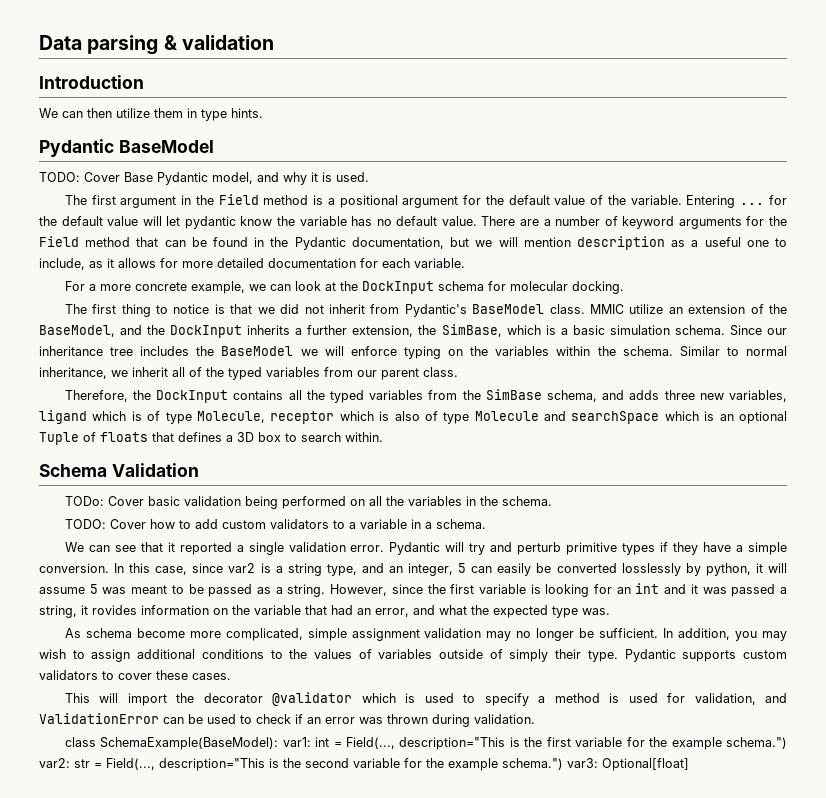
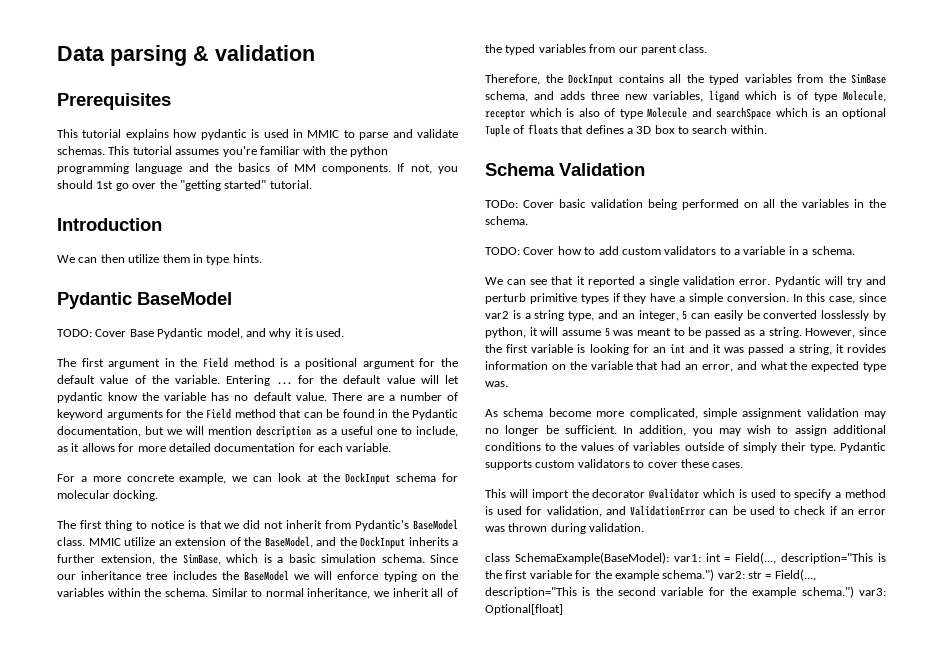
(274, 42) none -> [57,93,171,110] [57,129,458,140] [57,146,388,157] [57,163,459,174] [57,180,312,191] // Prerequisites // This tutorial explains how pydantic is used in MMIC to parse and validate schemas. This tutorial assumes you're familiar with the python programming language and the basics of MM components. If not, you should 1st go over the "getting started" tutorial.

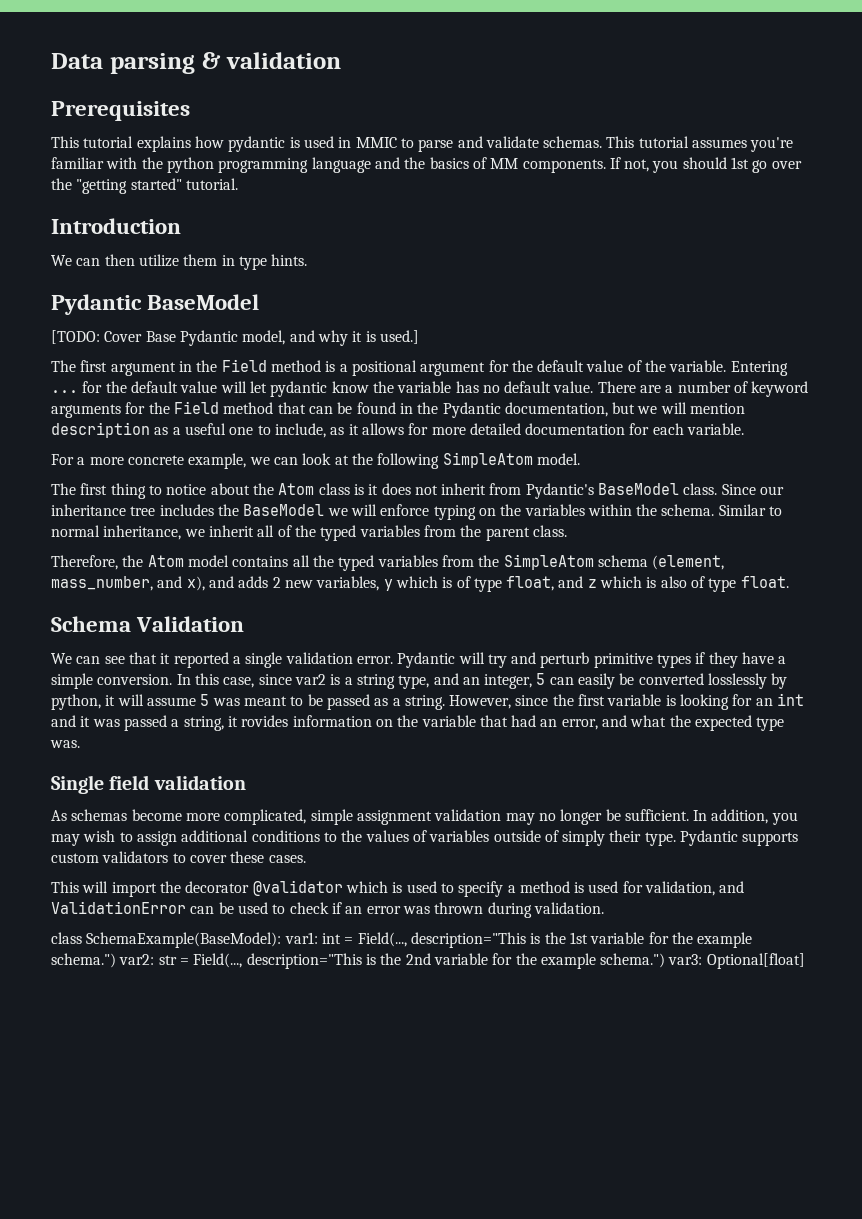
[57,329,92,337] TODO: -> [51,330,100,344] [TODO:
[316,328,345,337] used. -> [379,330,419,344] used.]
[345,472,458,485] [57,490,159,501] DockInput schema for molecular docking. -> [377,452,580,469] following SimpleAtom model.
[187,520,261,529] is that we did -> [210,483,411,495] about the Atom class is it does
[88,536,458,549] [57,554,425,565] MMIC utilize an extension of the BaseModel, and the DockInput inherits a further extension, the SimBase, which is a basic simulation schema. -> (718, 489) none
[618,47,638,53] our -> [460,525,482,537] the
[568,73,613,86] DockInput -> [147,555,229,567] Atom model
[851,74,886,84] [485,91,528,102] SimBase schema, -> [503,554,725,570] [51,576,205,591] SimpleAtom schema (element, mass_number, and x),
[591,91,619,100] three -> [272,577,281,588] 2
[709,90,739,103] ligand -> [383,579,393,591] y
[843,90,886,102] [485,109,525,120] Molecule, receptor -> [506,576,597,591] float, and z
[647,107,886,120] [485,124,767,137] [485,163,645,176] [485,199,886,210] [485,216,528,225] [485,246,855,255] Molecule and searchSpace which is an optional Tuple of floats that defines a 3D box to search within. // Schema Validation // TODo: Cover basic validation being performed on all the variables in the schema. // TODO: Cover how to add custom validators to a variable in a schema. -> [740,576,789,588] [51,616,245,632] float. // Schema Validation
(508, 384) none -> [51,775,246,794] // Single field validation
[503,408,544,417] schema -> [71,809,128,821] schemas
[505,570,528,579] first -> [569,932,588,944] 1st
[618,587,656,596] second -> [405,953,431,965] 2nd

